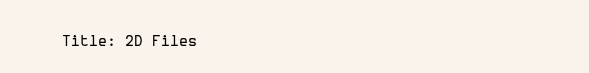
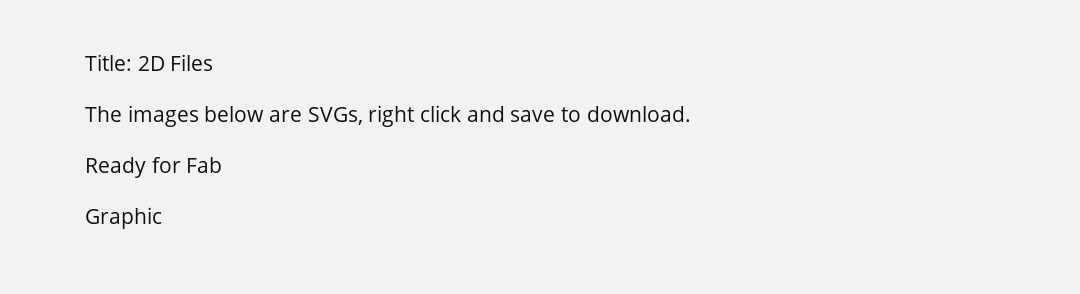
(197, 40) none -> [85,105,691,127] [85,157,223,178] [85,207,162,229] // The images below are SVGs, right click and save to download. // Ready for Fab // Graphic

